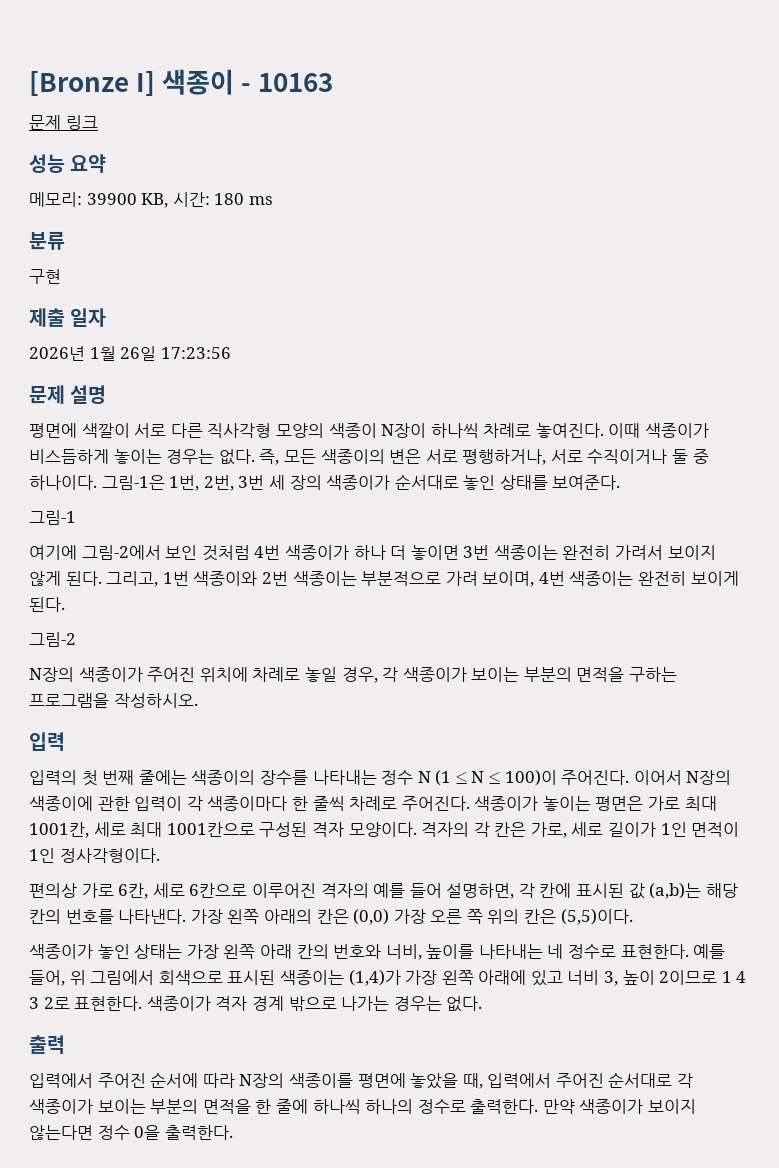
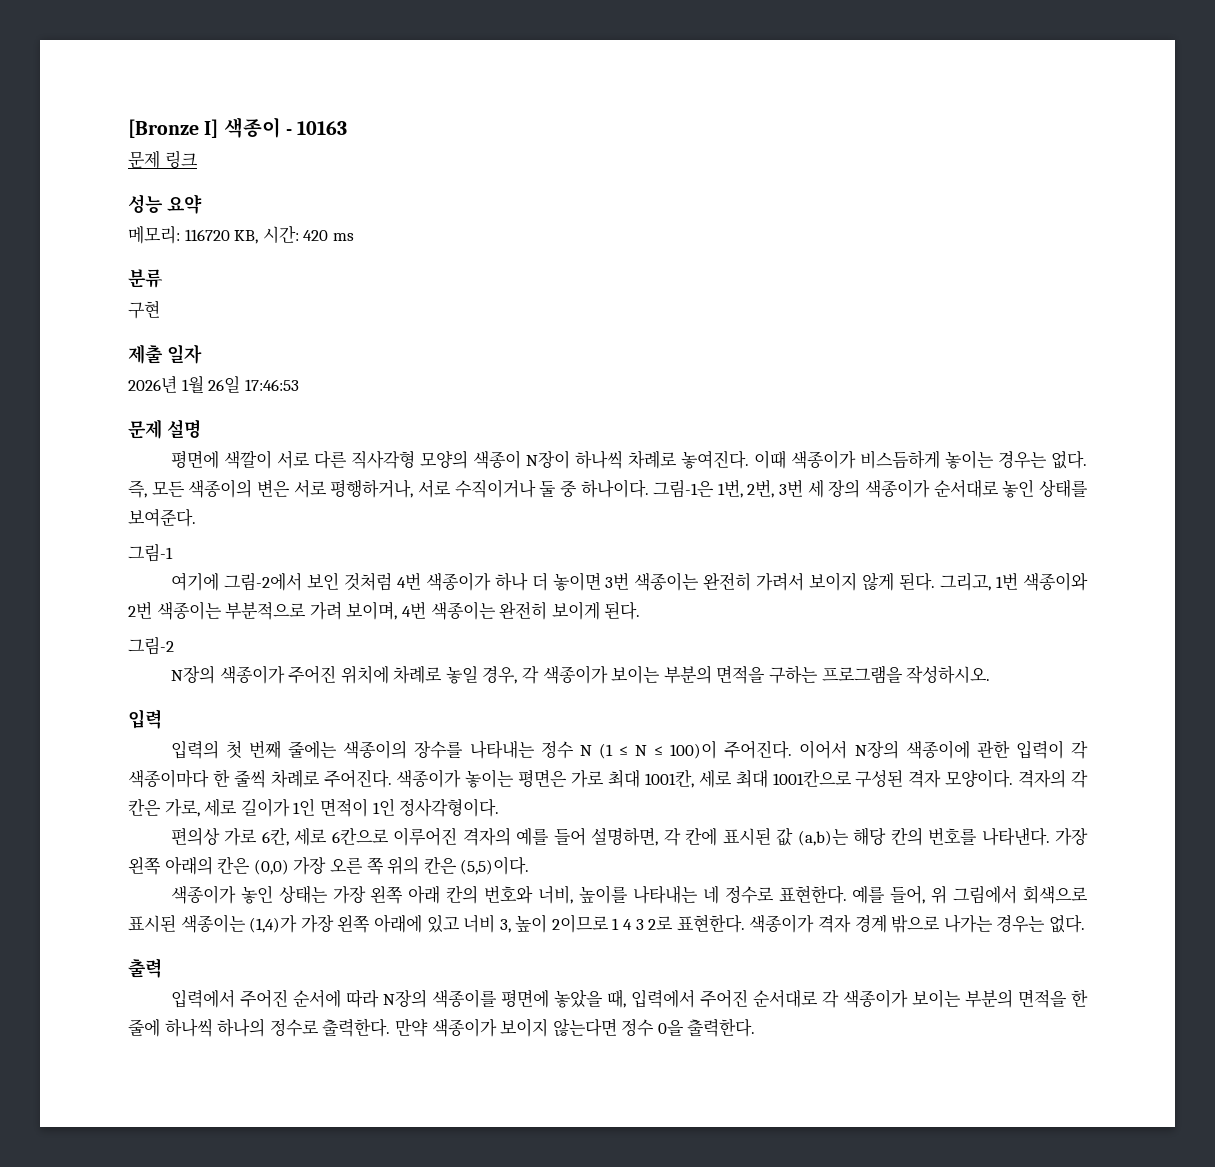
[86,193,137,205] 39900 -> [184,229,230,241] 116720
[214,193,245,205] 180 -> [303,230,329,241] 420
[160,347,231,359] 17:23:56 -> [244,379,299,391] 17:46:53

